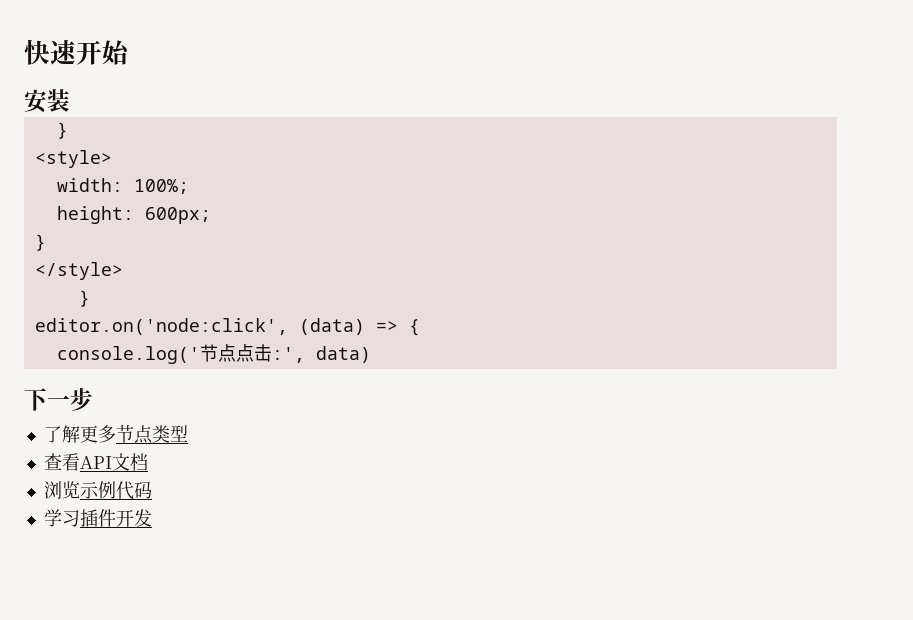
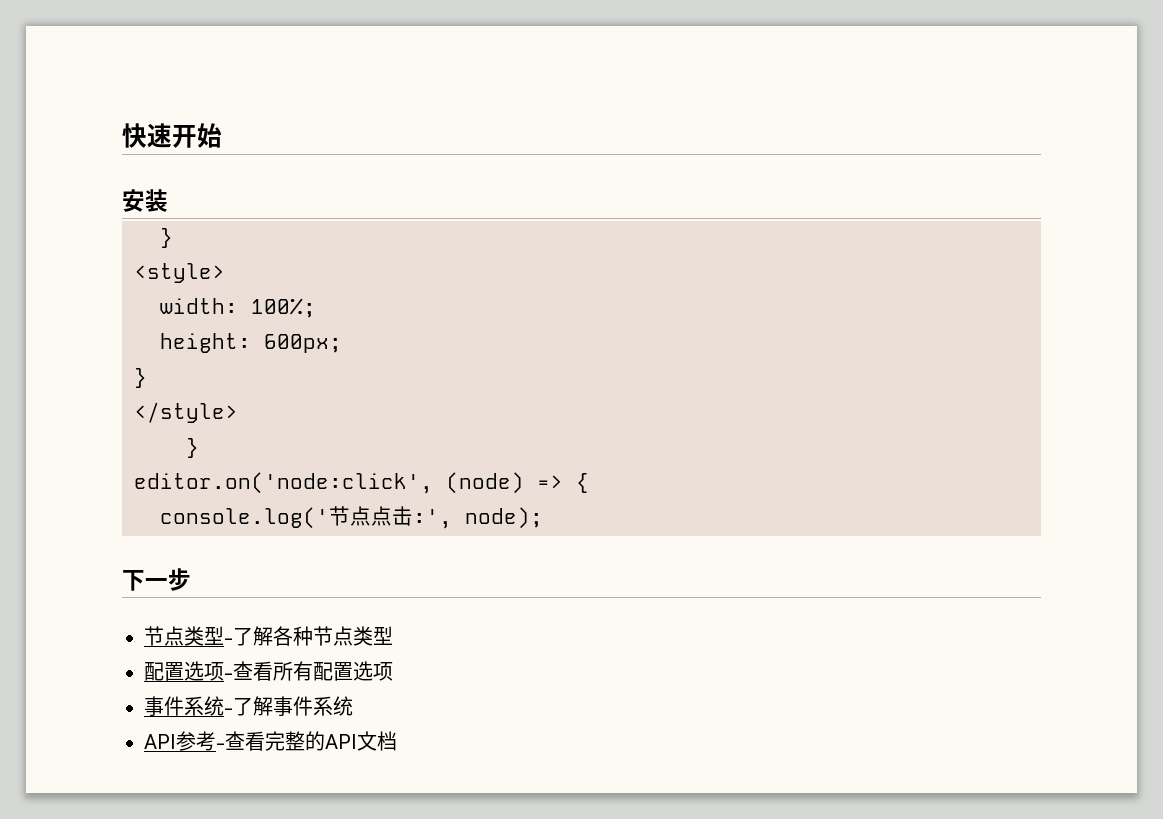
[298,318,365,335] (data) -> [446,472,524,494] (node)
[315,346,371,363] data) -> [465,507,543,529] node);
[43,425,188,444] [43,453,148,471] [43,481,152,500] [43,509,152,527] 了解更多节点类型 // 查看API文档 // 浏览示例代码 // 学习插件开发 -> [144,626,393,646] [144,661,393,681] [144,696,353,716] [144,731,397,751] 节点类型-了解各种节点类型 // 配置选项-查看所有配置选项 // 事件系统-了解事件系统 // API参考-查看完整的API文档

